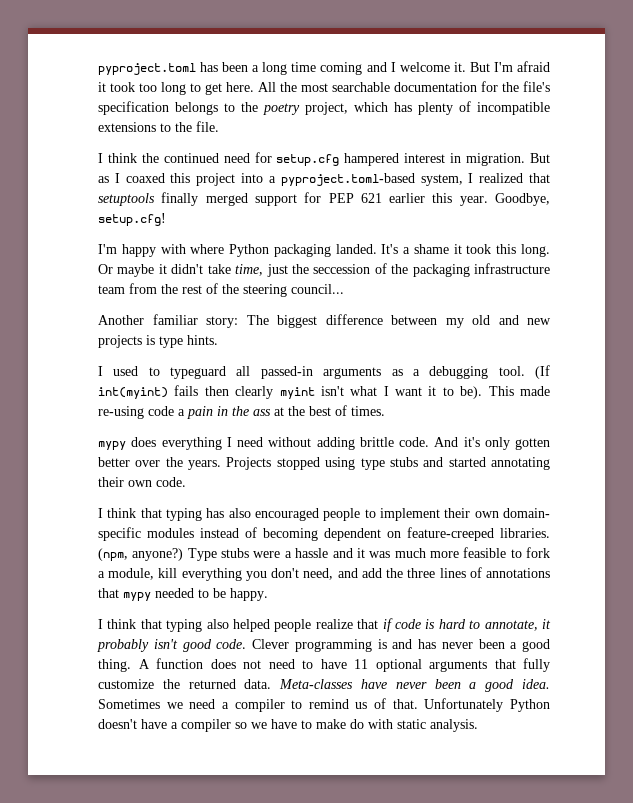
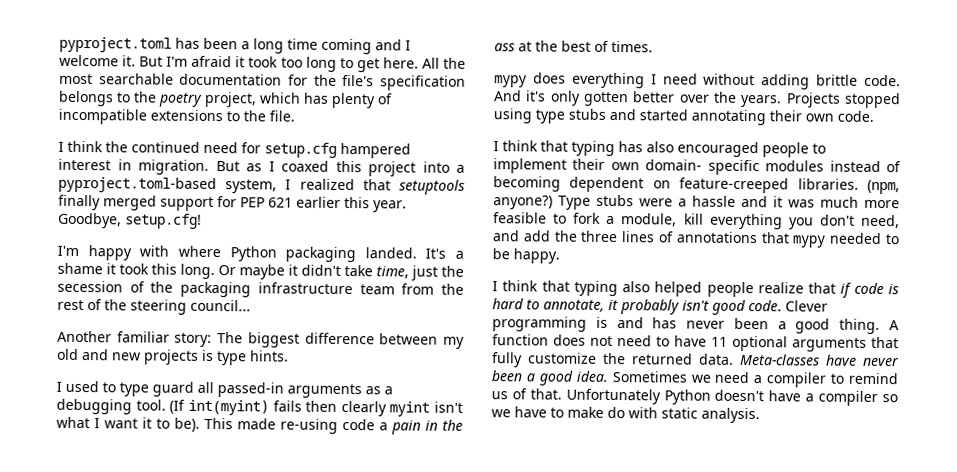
[313,264,371,274] seccession -> [57,280,123,293] secession
[170,366,227,379] typeguard -> [119,381,194,397] type guard

